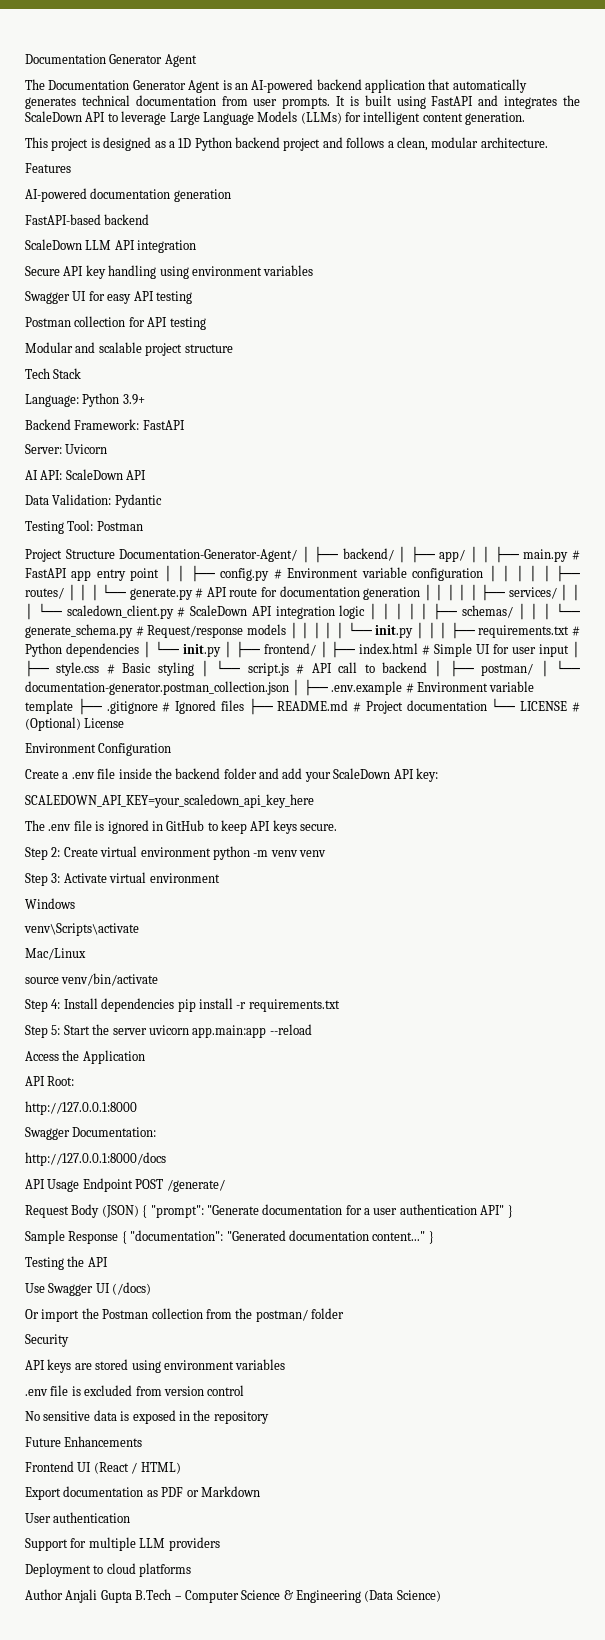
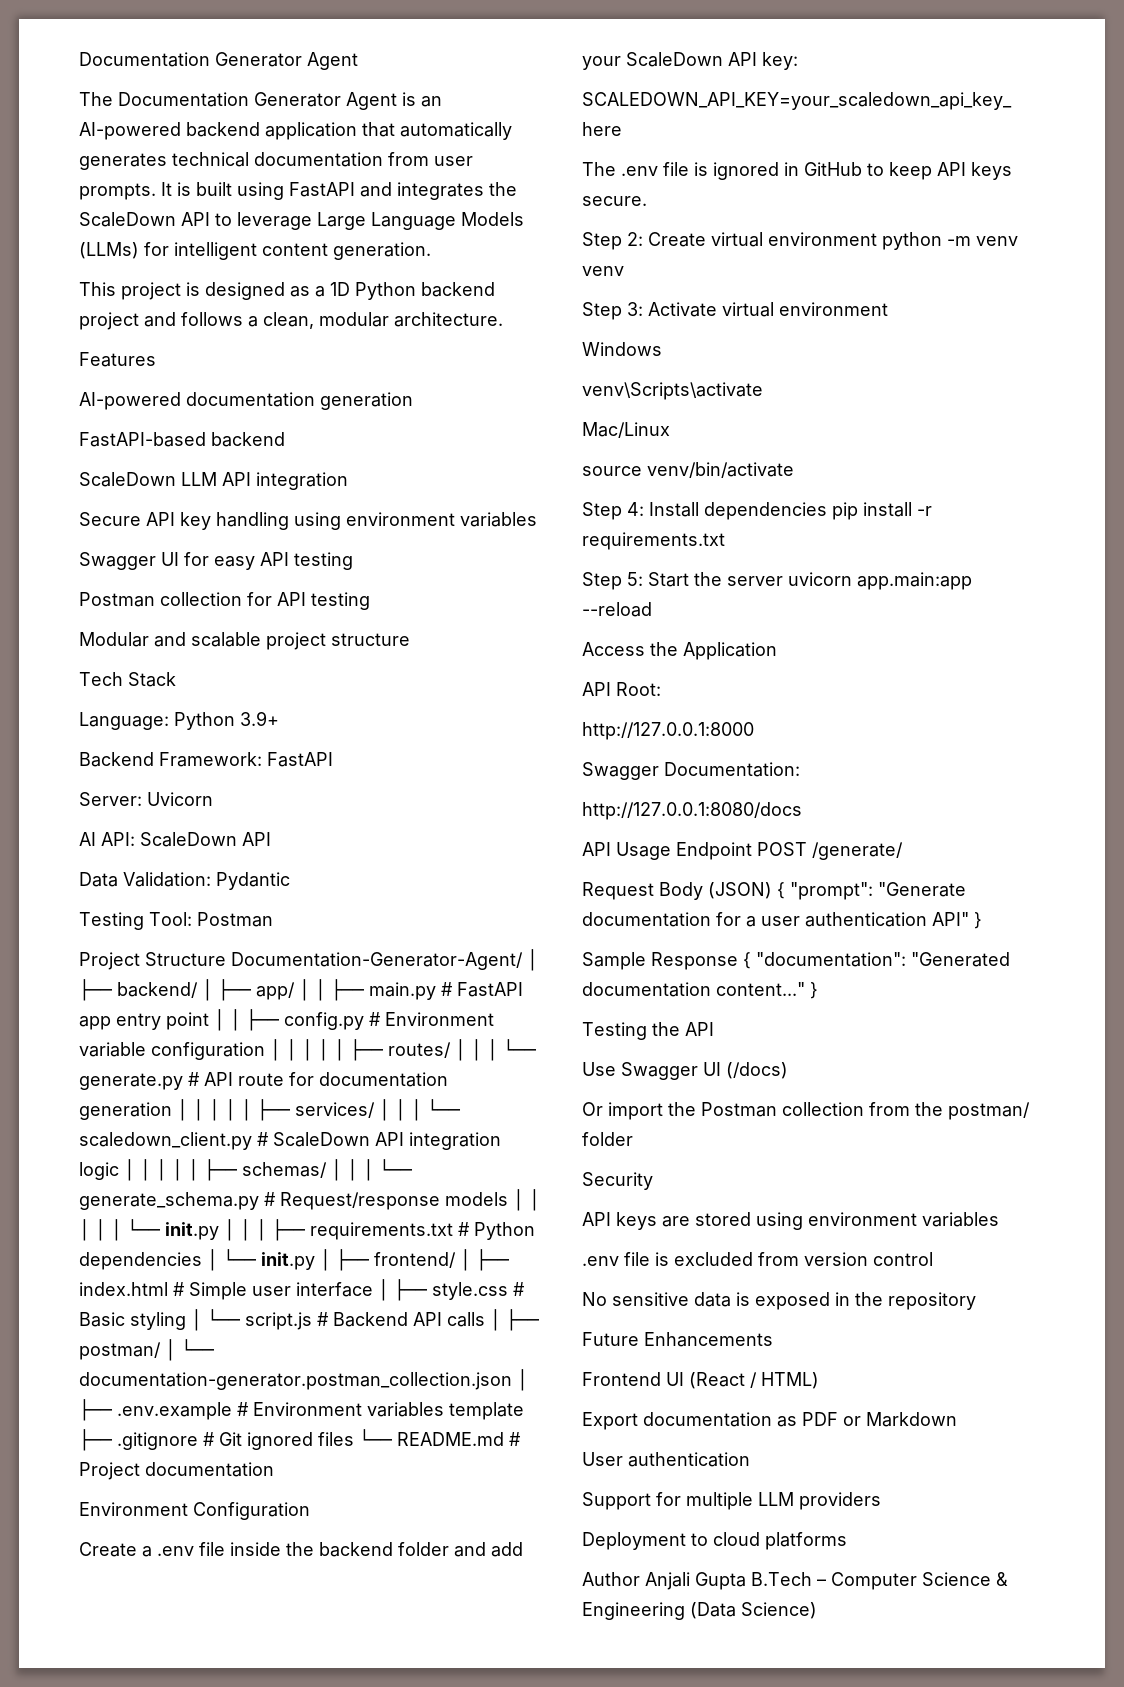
[476,644,570,657] UI for user input -> [252,1282,373,1297] user interface
[311,662,427,673] API call to backend -> [333,1312,485,1327] Backend API calls
[489,681,535,692] variable -> [367,1402,444,1417] variables
[175,698,273,715] Ignored files ├── -> [219,1429,393,1450] Git ignored files └──
[491,698,580,712] [25,717,125,731] └── LICENSE # (Optional) License -> (274, 1469) none
[25,1152,166,1166] http://127.0.0.1:8000/docs -> [582,802,802,820] http://127.0.0.1:8080/docs

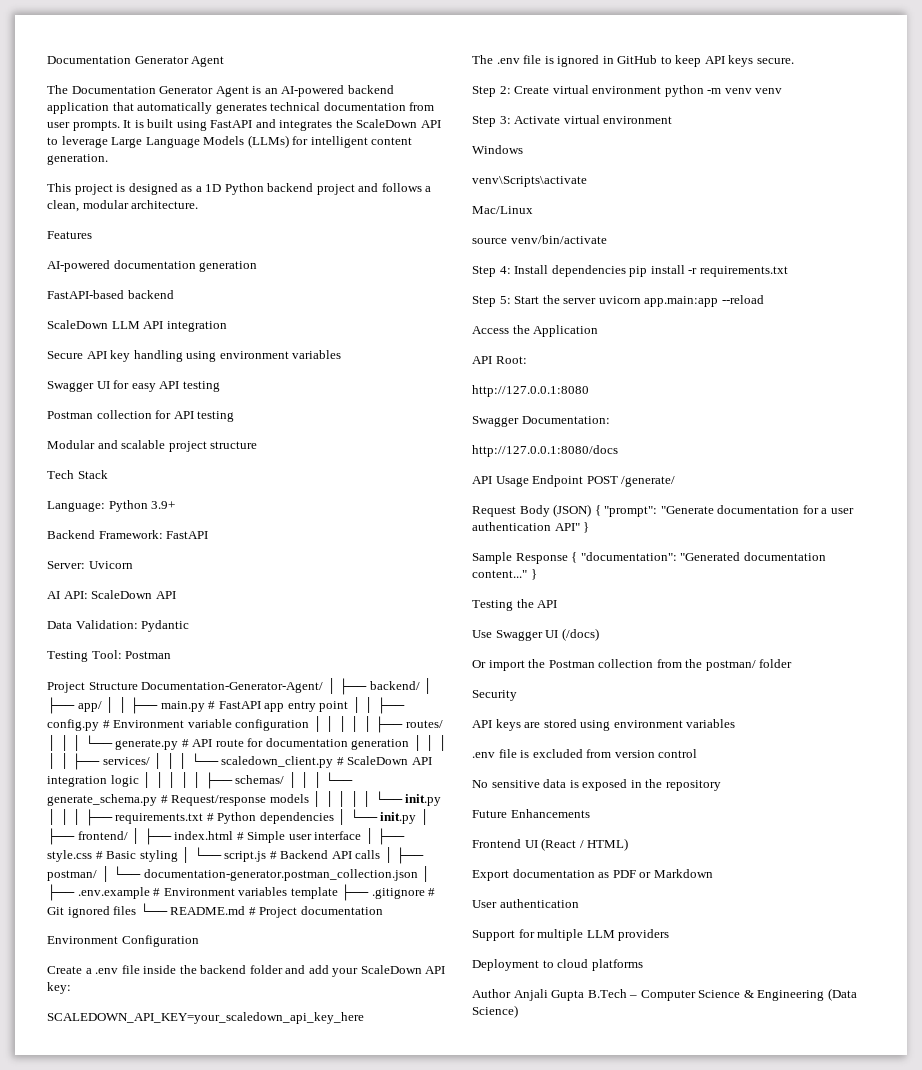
[582,722,754,740] http://127.0.0.1:8000 -> [472,385,589,397] http://127.0.0.1:8080

